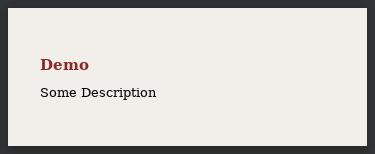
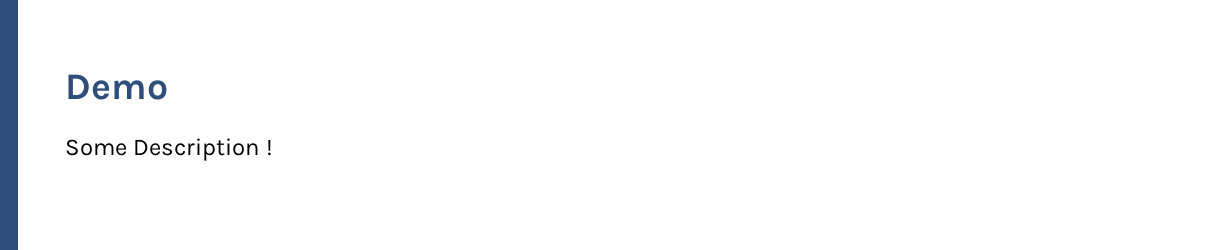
(157, 94) none -> [265,139,273,156] !

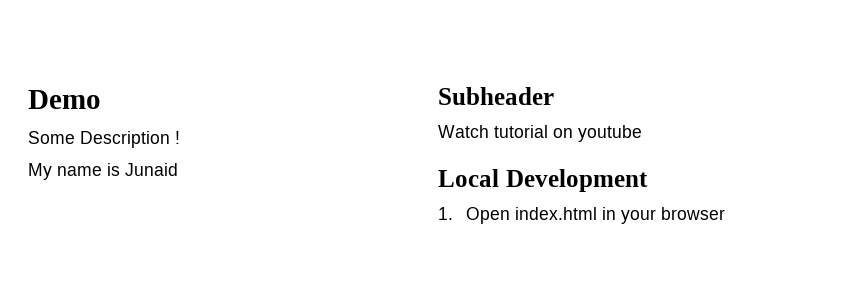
(273, 147) none -> [28,163,178,180] [438,87,554,105] [438,125,642,142] [438,169,648,192] [438,207,725,224] // My name is Junaid // Subheader // Watch tutorial on youtube // Local Development // 1. Open index.html in your browser

